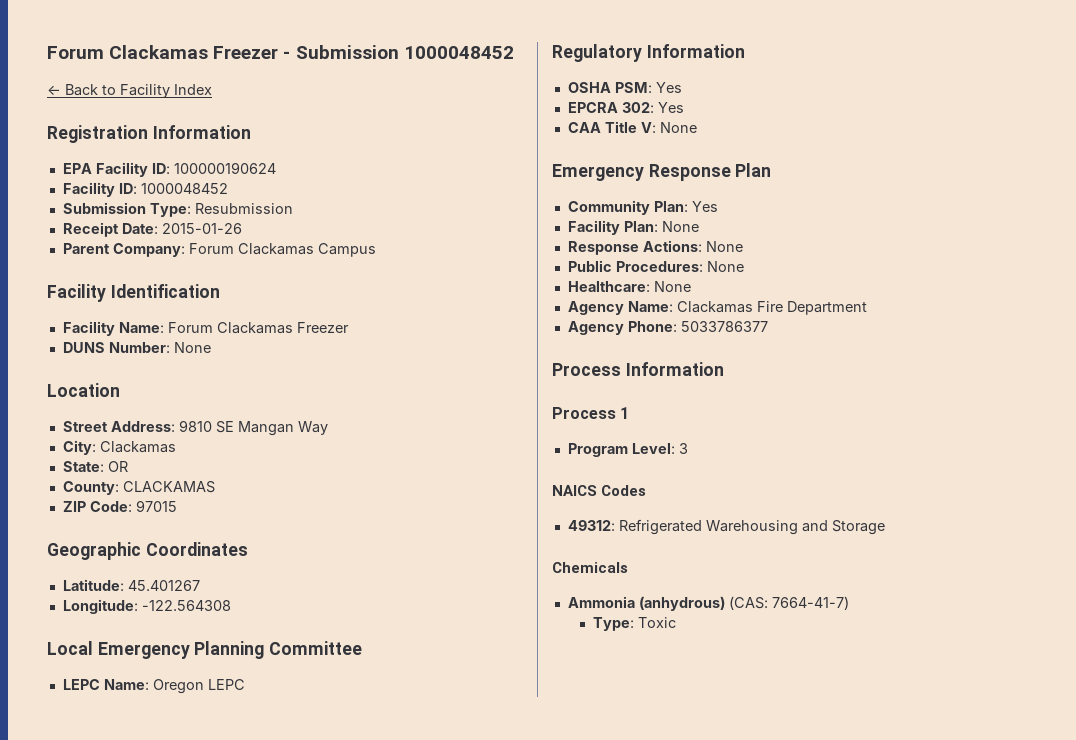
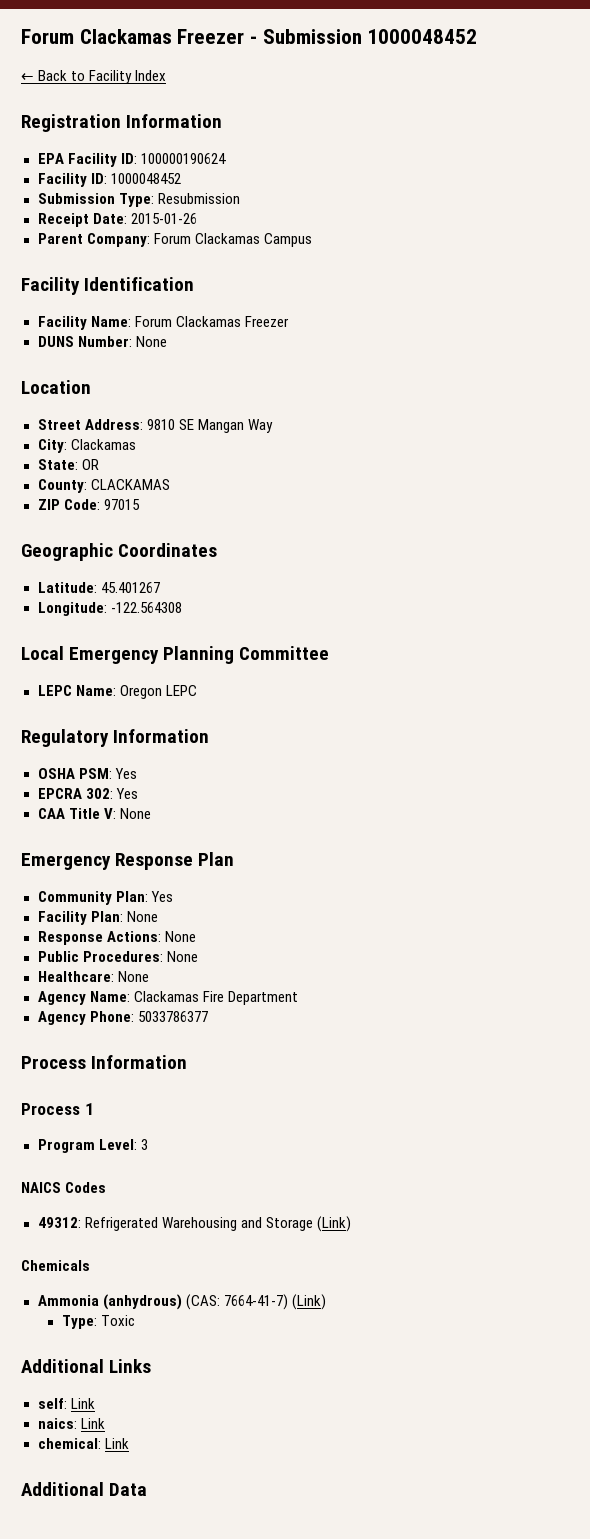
(885, 527) none -> [316,1216,351,1232] (Link)
(849, 603) none -> [291,1294,326,1310] (Link)
(677, 622) none -> [21,1359,152,1373] [37,1398,95,1409] [37,1418,105,1429] [37,1438,129,1449] [21,1482,148,1496] // Additional Links // self: Link // naics: Link // chemical: Link // Additional Data

